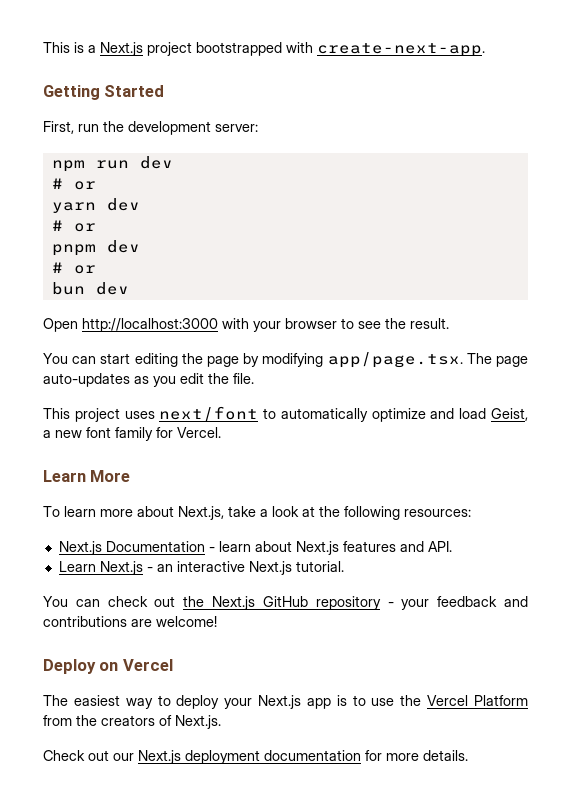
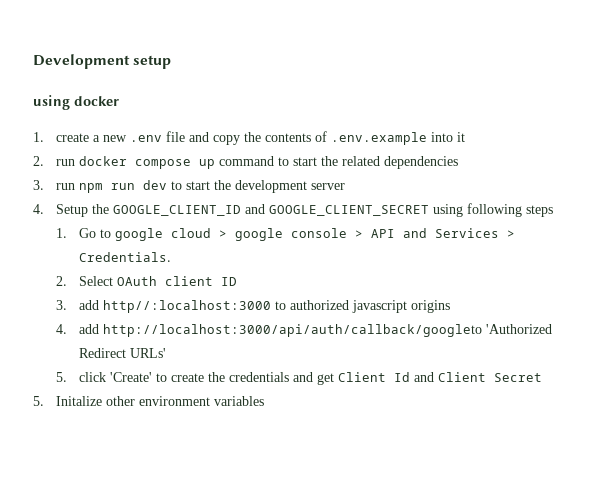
[43,42,485,57] [43,85,165,100] [43,121,258,135] [51,156,173,172] [51,178,96,190] [51,198,140,213] [51,220,96,232] [51,240,140,256] [51,262,96,274] [51,282,129,295] [43,318,449,332] [43,352,528,368] [43,373,254,387] [43,406,528,422] [43,427,221,441] [43,470,131,482] [43,506,471,520] [58,541,452,555] [58,561,344,575] [43,596,528,610] [43,616,217,627] [43,659,173,674] [43,695,529,709] [43,715,221,729] [43,750,468,764] This is a Next.js project bootstrapped with create-next-app. // Getting Started // First, run the development server: // npm run dev // # or // yarn dev // # or // pnpm dev // # or // bun dev // Open http://localhost:3000 with your browser to see the result. // You can start editing the page by modifying app/page.tsx. The page auto-updates as you edit the file. // This project uses next/font to automatically optimize and load Geist, a new font family for Vercel. // Learn More // To learn more about Next.js, take a look at the following resources: // Next.js Documentation - learn about Next.js features and API. // Learn Next.js - an interactive Next.js tutorial. // You can check out the Next.js GitHub repository - your feedback and contributions are welcome! // Deploy on Vercel // The easiest way to deploy your Next.js app is to use the Vercel Platform from the creators of Next.js. // Check out our Next.js deployment documentation for more details. -> [33,54,172,69] [33,95,119,110] [33,131,466,145] [33,156,459,169] [33,180,346,193] [33,203,554,217] [56,228,516,241] [79,252,172,262] [56,276,238,286] [56,300,451,313] [56,324,553,337] [79,348,167,358] [56,372,543,385] [33,396,265,406] Development setup // using docker // 1. create a new .env file and copy the contents of .env.example into it // 2. run docker compose up command to start the related dependencies // 3. run npm run dev to start the development server // 4. Setup the GOOGLE_CLIENT_ID and GOOGLE_CLIENT_SECRET using following steps // 1. Go to google cloud > google console > API and Services > Credentials. // 2. Select OAuth client ID // 3. add http//:localhost:3000 to authorized javascript origins // 4. add http://localhost:3000/api/auth/callback/googleto 'Authorized Redirect URLs' // 5. click 'Create' to create the credentials and get Client Id and Client Secret // 5. Initalize other environment variables

